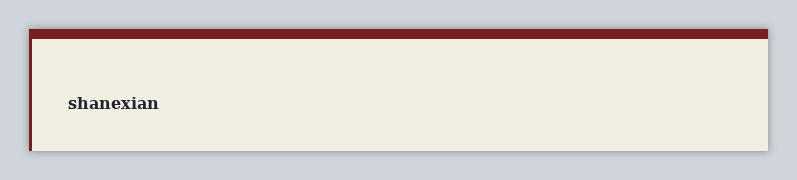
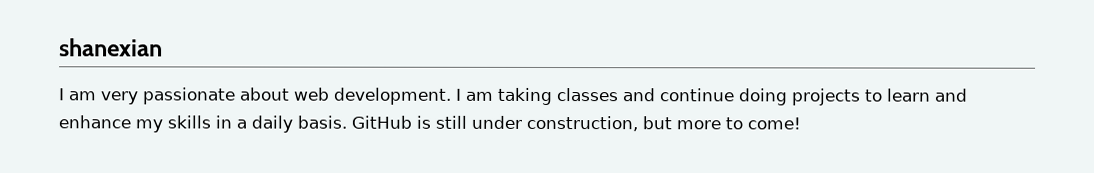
(159, 103) none -> [58,87,967,106] [58,115,801,133] // I am very passionate about web development. I am taking classes and continue doing projects to learn and enhance my skills in a daily basis. GitHub is still under construction, but more to come!

